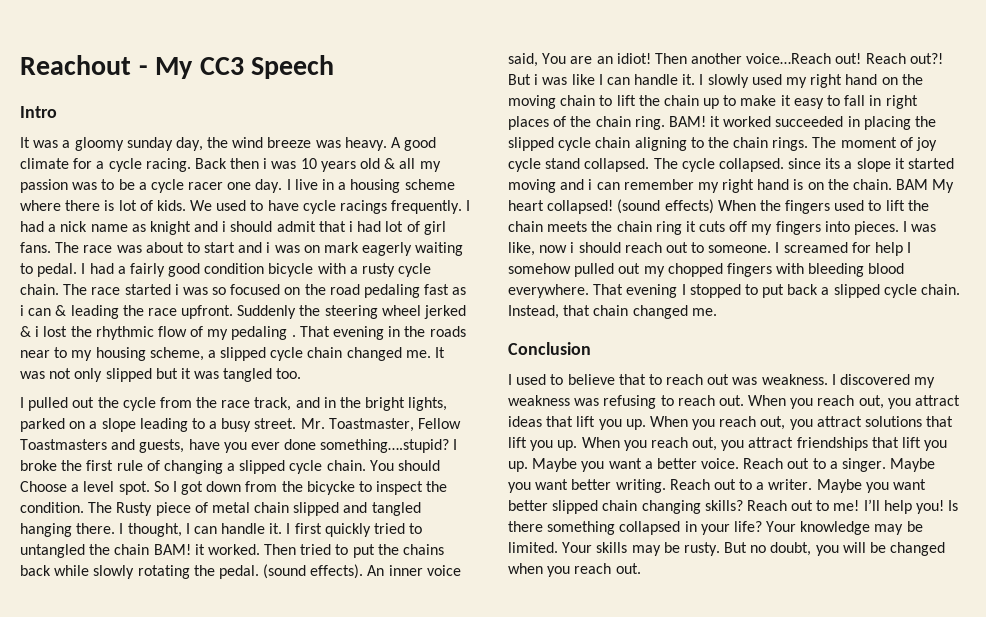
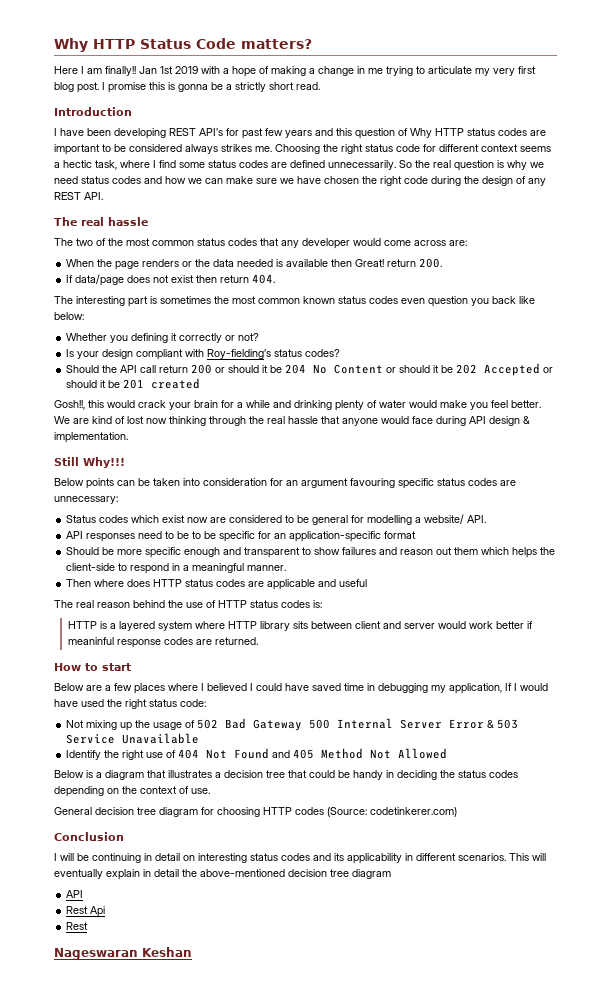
[20,55,335,79] [20,106,57,118] [20,137,437,151] [20,158,441,172] [20,179,455,193] [20,200,471,214] [20,221,446,235] [20,242,464,256] [20,263,432,277] [20,284,467,298] [20,305,467,319] [20,326,466,340] [20,347,446,361] [20,368,302,382] [20,397,448,411] [20,418,462,432] [20,439,458,453] [20,460,441,474] [20,481,448,495] [20,502,421,516] [20,523,423,537] [20,544,445,558] [20,564,461,579] [508,53,943,67] [508,74,923,88] [508,95,918,109] [508,116,937,130] [508,137,938,151] [508,158,955,172] [508,179,955,193] [508,199,929,214] [508,221,937,235] [508,242,912,256] [508,263,905,277] [508,284,961,298] [508,305,717,319] [508,342,591,355] [508,374,936,388] [508,395,961,409] [508,416,954,430] [508,437,948,451] [508,458,936,472] [508,479,927,493] [508,499,959,514] [508,521,923,535] [508,542,946,556] [508,563,641,577] Reachout - My CC3 Speech // Intro // It was a gloomy sunday day, the wind breeze was heavy. A good climate for a cycle racing. Back then i was 10 years old & all my passion was to be a cycle racer one day. I live in a housing scheme where there is lot of kids. We used to have cycle racings frequently. I had a nick name as knight and i should admit that i had lot of girl fans. The race was about to start and i was on mark eagerly waiting to pedal. I had a fairly good condition bicycle with a rusty cycle chain. The race started i was so focused on the road pedaling fast as i can & leading the race upfront. Suddenly the steering wheel jerked & i lost the rhythmic flow of my pedaling . That evening in the roads near to my housing scheme, a slipped cycle chain changed me. It was not only slipped but it was tangled too. // I pulled out the cycle from the race track, and in the bright lights, parked on a slope leading to a busy street. Mr. Toastmaster, Fellow Toastmasters and guests, have you ever done something….stupid? I broke the first rule of changing a slipped cycle chain. You should Choose a level spot. So I got down from the bicycke to inspect the condition. The Rusty piece of metal chain slipped and tangled hanging there. I thought, I can handle it. I first quickly tried to untangled the chain BAM! it worked. Then tried to put the chains back while slowly rotating the pedal. (sound effects). An inner voice said, You are an idiot! Then another voice…Reach out! Reach out?! But i was like I can handle it. I slowly used my right hand on the moving chain to lift the chain up to make it easy to fall in right places of the chain ring. BAM! it worked succeeded in placing the slipped cycle chain aligning to the chain rings. The moment of joy cycle stand collapsed. The cycle collapsed. since its a slope it started moving and i can remember my right hand is on the chain. BAM My heart collapsed! (sound effects) When the fingers used to lift the chain meets the chain ring it cuts off my fingers into pieces. I was like, now i should reach out to someone. I screamed for help I somehow pulled out my chopped fingers with bleeding blood everywhere. That evening I stopped to put back a slipped cycle chain. Instead, that chain changed me. // Conclusion // I used to believe that to reach out was weakness. I discovered my weakness was refusing to reach out. When you reach out, you attract ideas that lift you up. When you reach out, you attract solutions that lift you up. When you reach out, you attract friendships that lift you up. Maybe you want a better voice. Reach out to a singer. Maybe you want better writing. Reach out to a writer. Maybe you want better slipped chain changing skills? Reach out to me! I’ll help you! Is there something collapsed in your life? Your knowledge may be limited. Your skills may be rusty. But no doubt, you will be changed when you reach out. -> [54,38,312,52] [54,66,536,77] [54,82,320,93] [54,107,132,116] [54,128,546,139] [54,144,551,155] [54,160,544,171] [54,176,546,186] [54,192,103,200] [54,217,148,226] [54,238,467,249] [66,258,443,270] [66,274,276,286] [54,296,535,307] [54,312,84,320] [66,333,260,343] [66,349,341,360] [66,363,554,376] [66,378,201,389] [54,400,541,411] [54,416,530,426] [54,432,128,443] [54,457,125,468] [54,478,516,489] [54,496,118,504] [66,514,487,525] [66,531,417,542] [66,547,556,558] [66,563,287,574] [66,579,368,590] [54,600,322,608] [67,621,533,631] [67,637,258,648] [54,663,131,671] [54,683,548,694] [54,699,206,709] [66,718,519,731] [66,733,200,744] [66,748,448,760] [54,770,518,780] [54,786,210,797] [54,807,457,817] [54,832,124,841] [54,853,546,864] [54,869,391,880] [66,890,84,898] [66,906,106,917] [66,922,89,930] [54,947,192,960] Why HTTP Status Code matters? // Here I am finally!! Jan 1st 2019 with a hope of making a change in me trying to articulate my very first blog post. I promise this is gonna be a strictly short read. // Introduction // I have been developing REST API’s for past few years and this question of Why HTTP status codes are important to be considered always strikes me. Choosing the right status code for different context seems a hectic task, where I find some status codes are defined unnecessarily. So the real question is why we need status codes and how we can make sure we have chosen the right code during the design of any REST API. // The real hassle // The two of the most common status codes that any developer would come across are: // When the page renders or the data needed is available then Great! return 200. // If data/page does not exist then return 404. // The interesting part is sometimes the most common known status codes even question you back like below: // Whether you defining it correctly or not? // Is your design compliant with Roy-fielding’s status codes? // Should the API call return 200 or should it be 204 No Content or should it be 202 Accepted or should it be 201 created // Gosh!!, this would crack your brain for a while and drinking plenty of water would make you feel better. We are kind of lost now thinking through the real hassle that anyone would face during API design & implementation. // Still Why!!! // Below points can be taken into consideration for an argument favouring specific status codes are unnecessary: // Status codes which exist now are considered to be general for modelling a website/ API. // API responses need to be to be specific for an application-specific format // Should be more specific enough and transparent to show failures and reason out them which helps the client-side to respond in a meaningful manner. // Then where does HTTP status codes are applicable and useful // The real reason behind the use of HTTP status codes is: // HTTP is a layered system where HTTP library sits between client and server would work better if meaninful response codes are returned. // How to start // Below are a few places where I believed I could have saved time in debugging my application, If I would have used the right status code: // Not mixing up the usage of 502 Bad Gateway 500 Internal Server Error & 503 Service Unavailable // Identify the right use of 404 Not Found and 405 Method Not Allowed // Below is a diagram that illustrates a decision tree that could be handy in deciding the status codes depending on the context of use. // General decision tree diagram for choosing HTTP codes (Source: codetinkerer.com) // Conclusion // I will be continuing in detail on interesting status codes and its applicability in different scenarios. This will eventually explain in detail the above-mentioned decision tree diagram // API // Rest Api // Rest // Nageswaran Keshan

